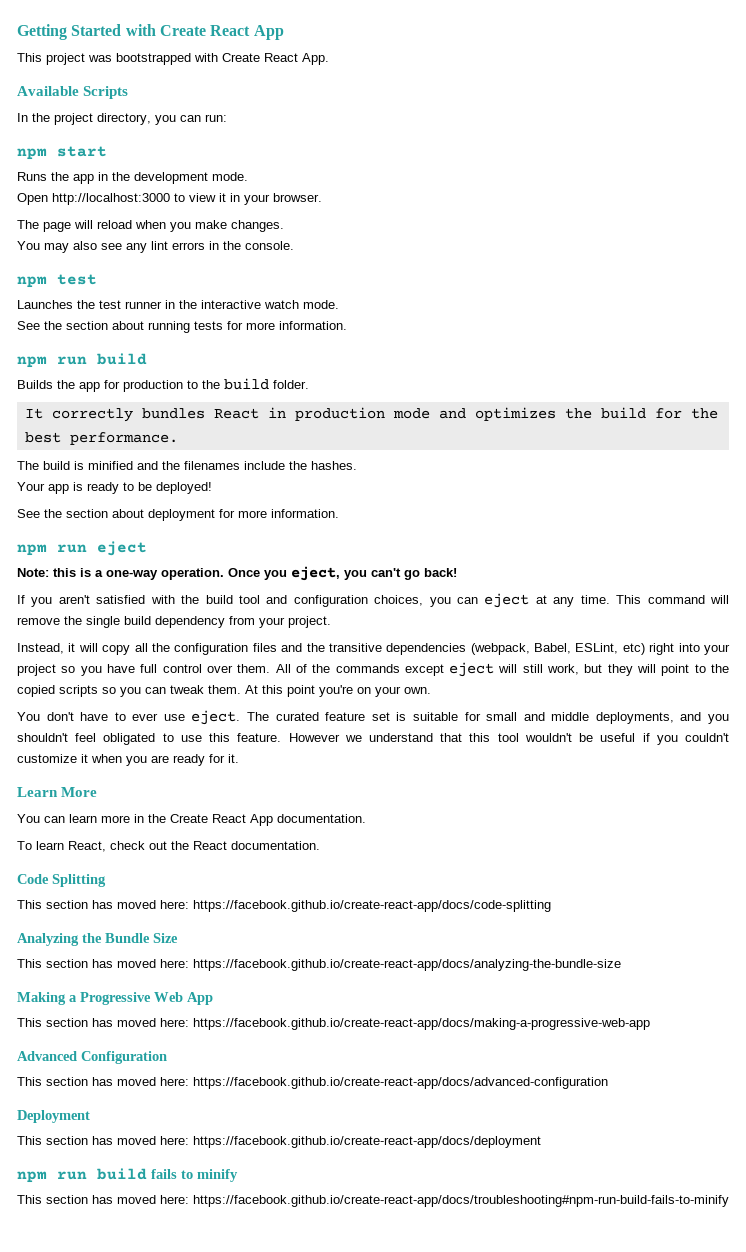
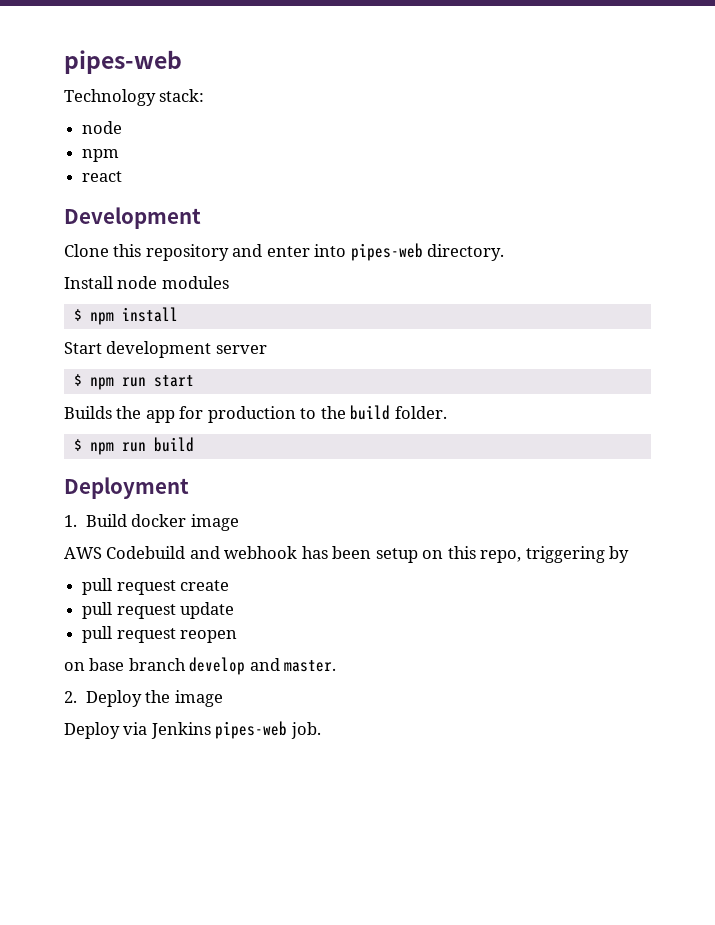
[17,24,284,40] [17,53,329,65] [17,86,129,99] [17,113,227,125] [17,146,107,160] [17,172,248,184] [17,193,322,205] [17,220,284,232] [17,241,294,253] [17,274,97,288] [17,300,339,309] [17,321,347,333] [17,353,147,368] Getting Started with Create React App // This project was bootstrapped with Create React App. // Available Scripts // In the project directory, you can run: // npm start // Runs the app in the development mode. // Open http://localhost:3000 to view it in your browser. // The page will reload when you make changes. // You may also see any lint errors in the console. // npm test // Launches the test runner in the interactive watch mode. // See the section about running tests for more information. // npm run build -> [64,50,182,74] [64,89,205,106] [82,121,123,134] [82,149,120,162] [82,171,123,182] [64,207,201,229] [64,243,505,261] [64,276,229,289] [73,307,178,325] [64,341,267,358] [73,374,194,390] pipes-web // Technology stack: // node // npm // react // Development // Clone this repository and enter into pipes-web directory. // Install node modules // $ npm install // Start development server // $ npm run start
[24,407,718,422] [24,432,178,445] [17,461,357,470] [17,482,212,494] [17,509,339,521] [17,541,147,556] [17,566,457,581] [17,593,730,608] [17,616,331,628] [17,643,731,655] [17,662,730,677] [17,685,431,697] [17,710,729,725] [17,733,729,745] [17,754,239,766] [17,787,98,797] [17,814,366,826] [17,841,320,852] [17,874,106,887] [17,900,551,912] [17,933,178,946] [17,959,621,971] [17,992,213,1005] [17,1018,650,1030] [17,1051,167,1064] [17,1077,608,1089] [17,1110,90,1123] [17,1136,541,1148] [17,1168,238,1183] [17,1195,729,1207] It correctly bundles React in production mode and optimizes the build for the best performance. // The build is minified and the filenames include the hashes. // Your app is ready to be deployed! // See the section about deployment for more information. // npm run eject // Note: this is a one-way operation. Once you eject, you can't go back! // If you aren't satisfied with the build tool and configuration choices, you can eject at any time. This command will remove the single build dependency from your project. // Instead, it will copy all the configuration files and the transitive dependencies (webpack, Babel, ESLint, etc) right into your project so you have full control over them. All of the commands except eject will still work, but they will point to the copied scripts so you can tweak them. At this point you're on your own. // You don't have to ever use eject. The curated feature set is suitable for small and middle deployments, and you shouldn't feel obligated to use this feature. However we understand that this tool wouldn't be useful if you couldn't customize it when you are ready for it. // Learn More // You can learn more in the Create React App documentation. // To learn React, check out the React documentation. // Code Splitting // This section has moved here: https://facebook.github.io/create-react-app/docs/code-splitting // Analyzing the Bundle Size // This section has moved here: https://facebook.github.io/create-react-app/docs/analyzing-the-bundle-size // Making a Progressive Web App // This section has moved here: https://facebook.github.io/create-react-app/docs/making-a-progressive-web-app // Advanced Configuration // This section has moved here: https://facebook.github.io/create-react-app/docs/advanced-configuration // Deployment // This section has moved here: https://facebook.github.io/create-react-app/docs/deployment // npm run build fails to minify // This section has moved here: https://facebook.github.io/create-react-app/docs/troubleshooting#npm-run-build-fails-to-minify -> [73,437,194,455] [64,477,189,499] [64,514,239,531] [64,546,630,563] [82,578,230,595] [82,602,235,619] [82,626,238,643] [64,657,337,675] [64,690,223,707] [64,721,321,739] $ npm run build // Deployment // 1. Build docker image // AWS Codebuild and webhook has been setup on this repo, triggering by // pull request create // pull request update // pull request reopen // on base branch develop and master. // 2. Deploy the image // Deploy via Jenkins pipes-web job.

